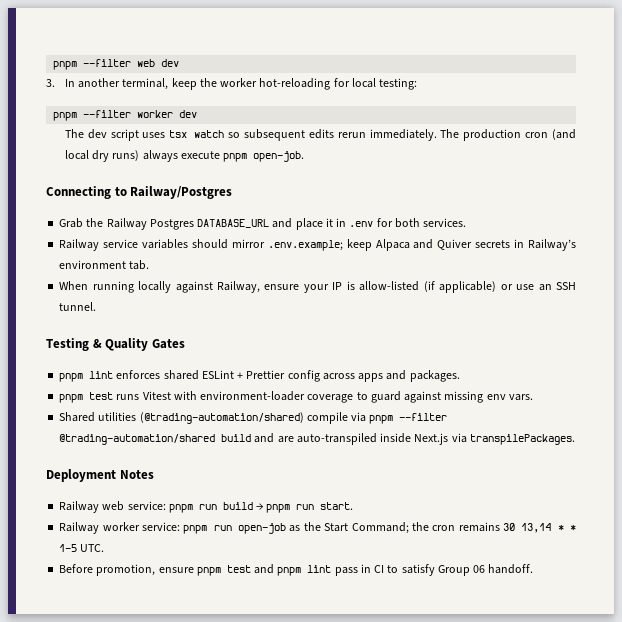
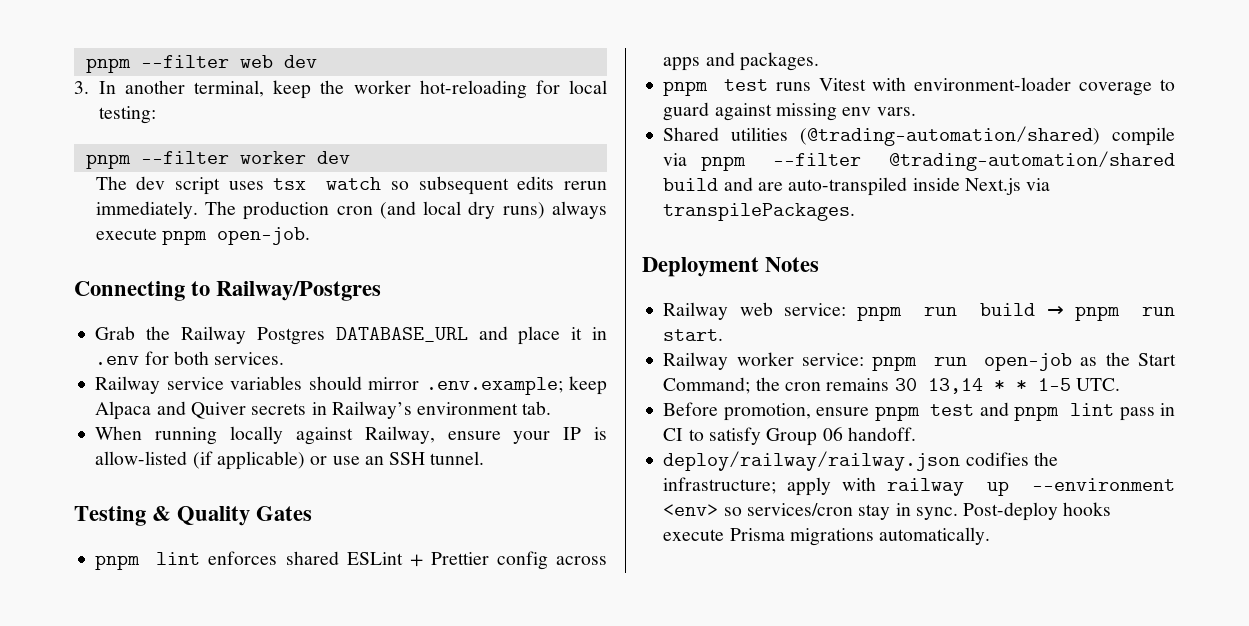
(534, 569) none -> [663,451,1058,471] [663,477,1175,496] [663,502,1112,521] [663,527,991,546] // deploy/railway/railway.json codifies the infrastructure; apply with railway up --environment <env> so services/cron stay in sync. Post-deploy hooks execute Prisma migrations automatically.

